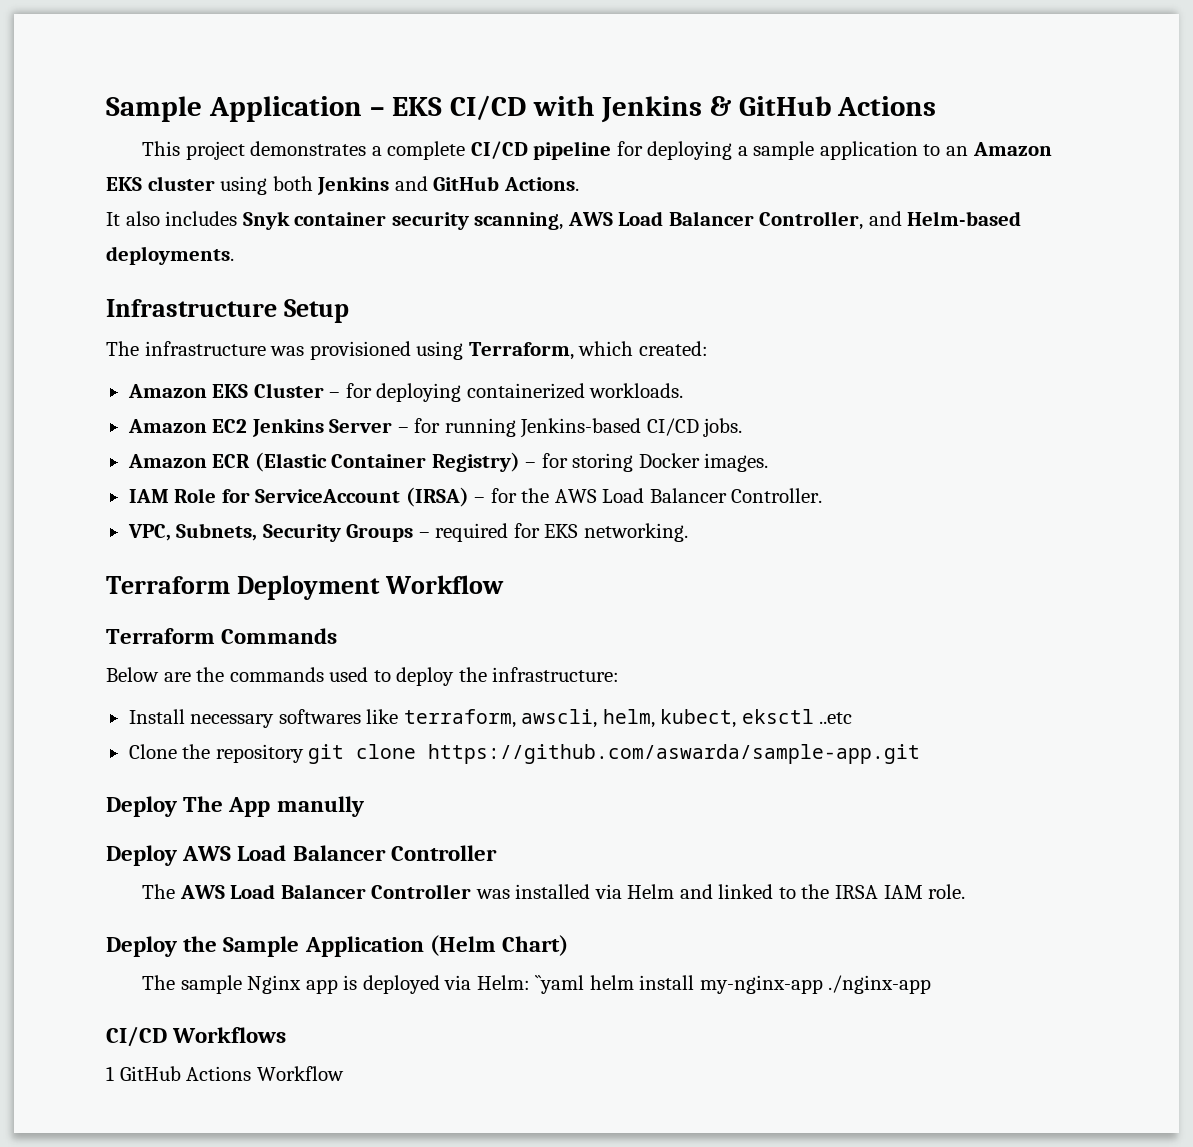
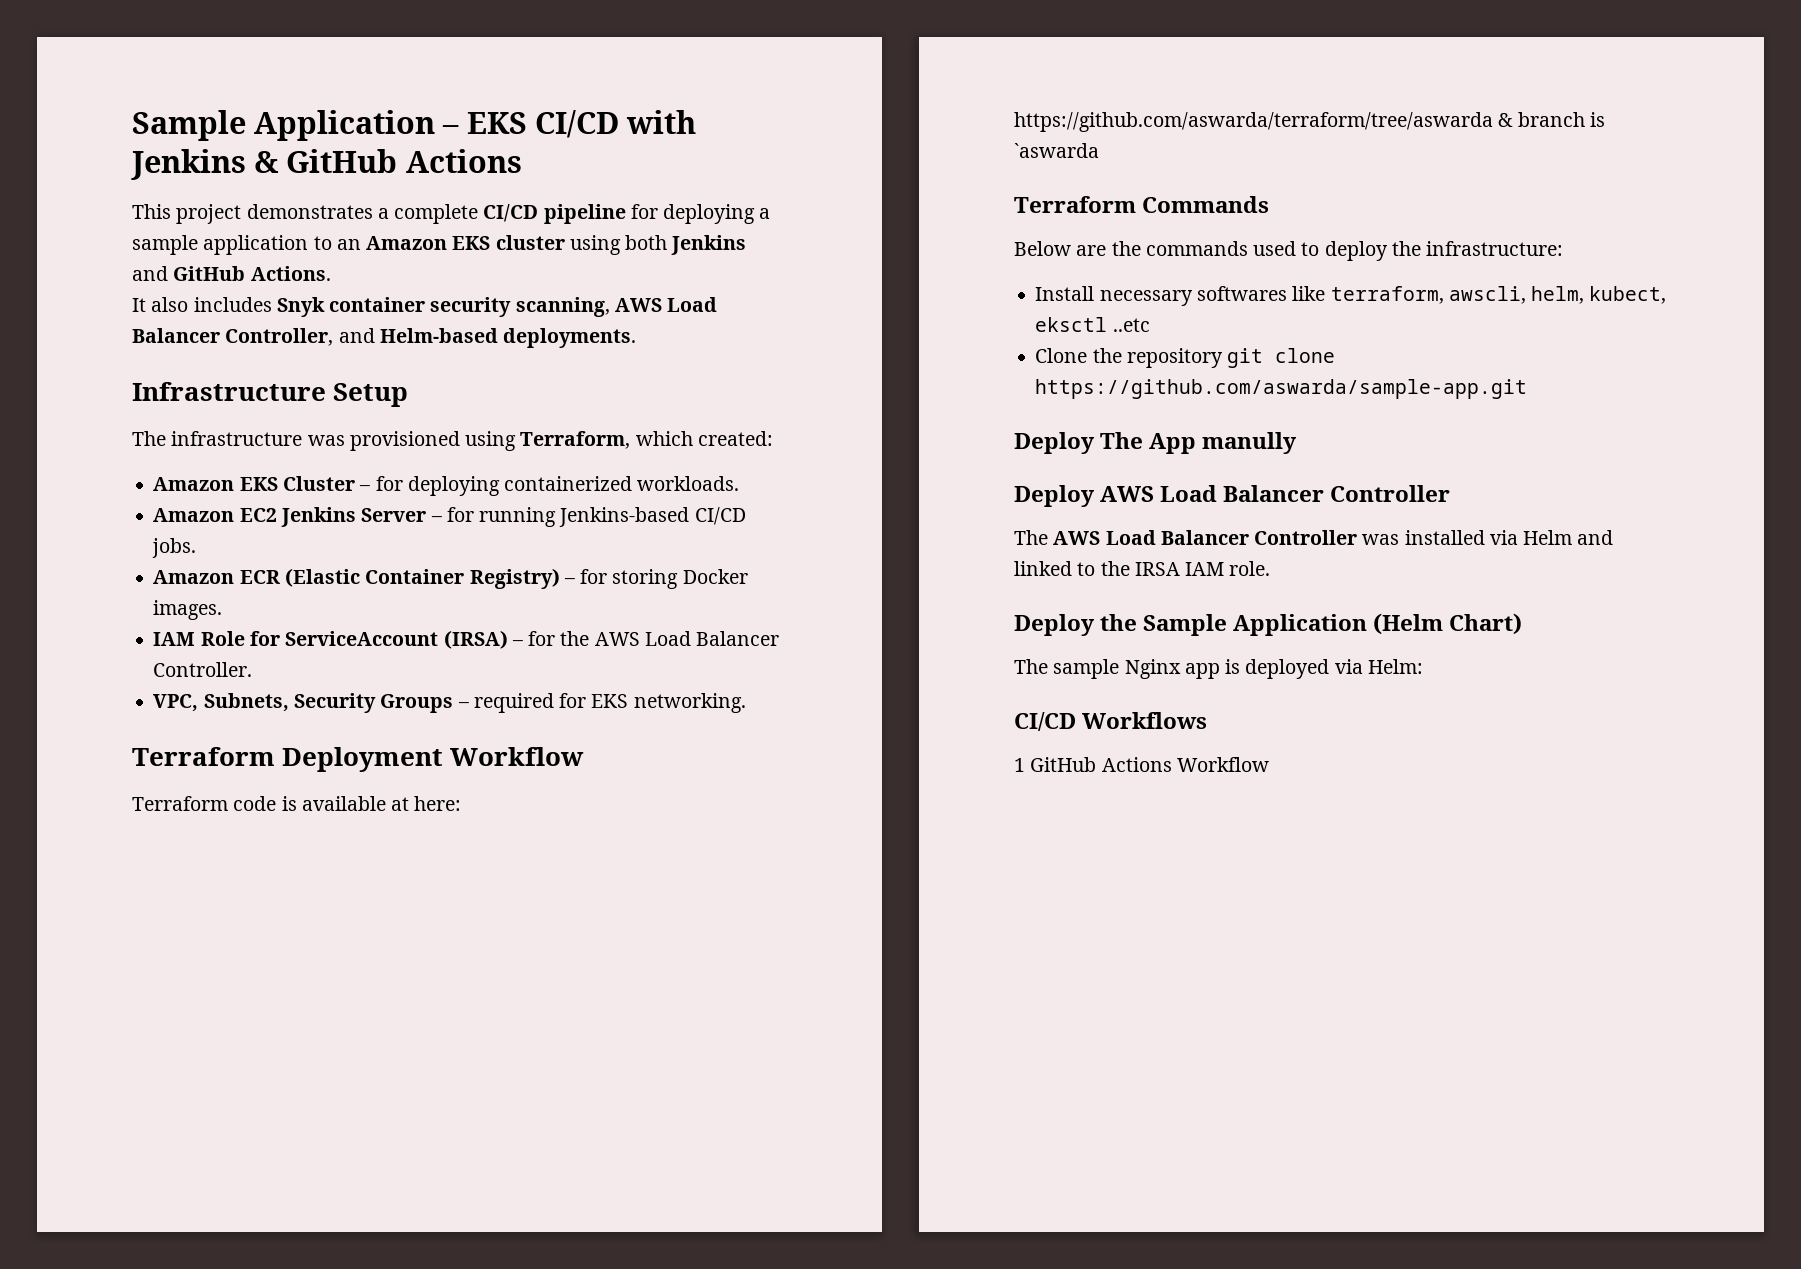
(504, 584) none -> [132,796,462,811] [1014,112,1605,132] [1014,143,1099,158] // Terraform code is available at here: https://github.com/aswarda/terraform/tree/aswarda & branch is `aswarda
[535,975,932,994] ``yaml helm install my-nginx-app ./nginx-app -> (1423, 666) none

